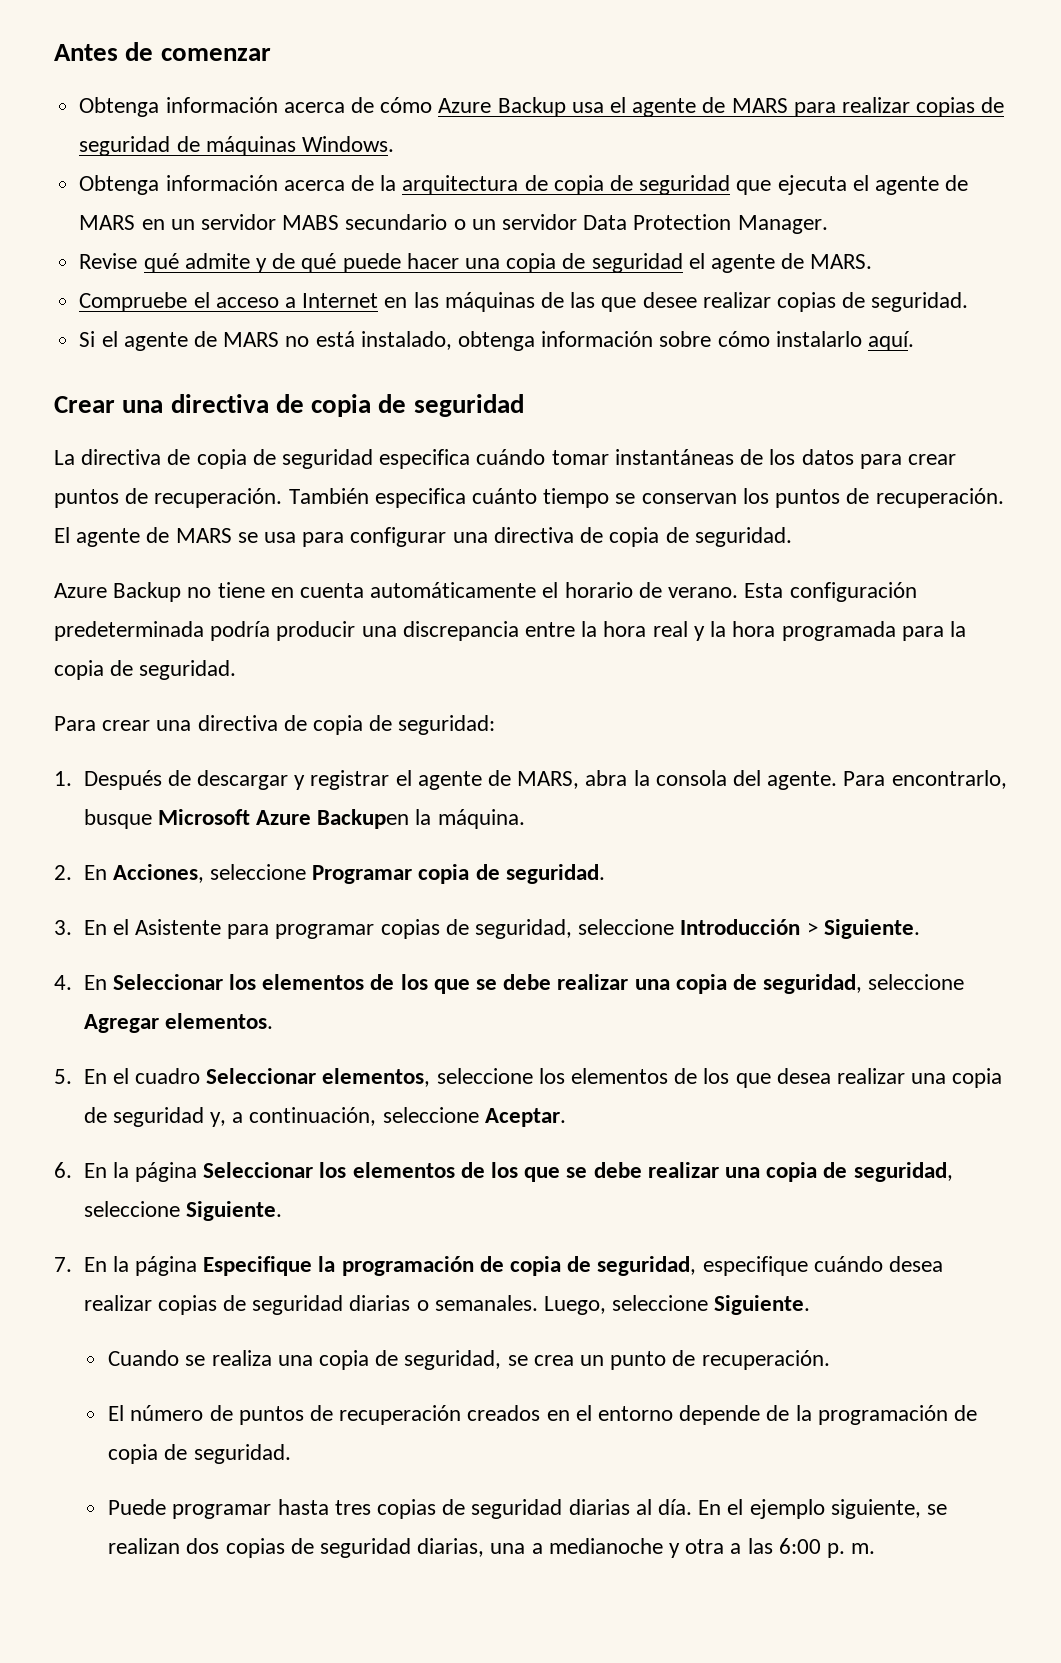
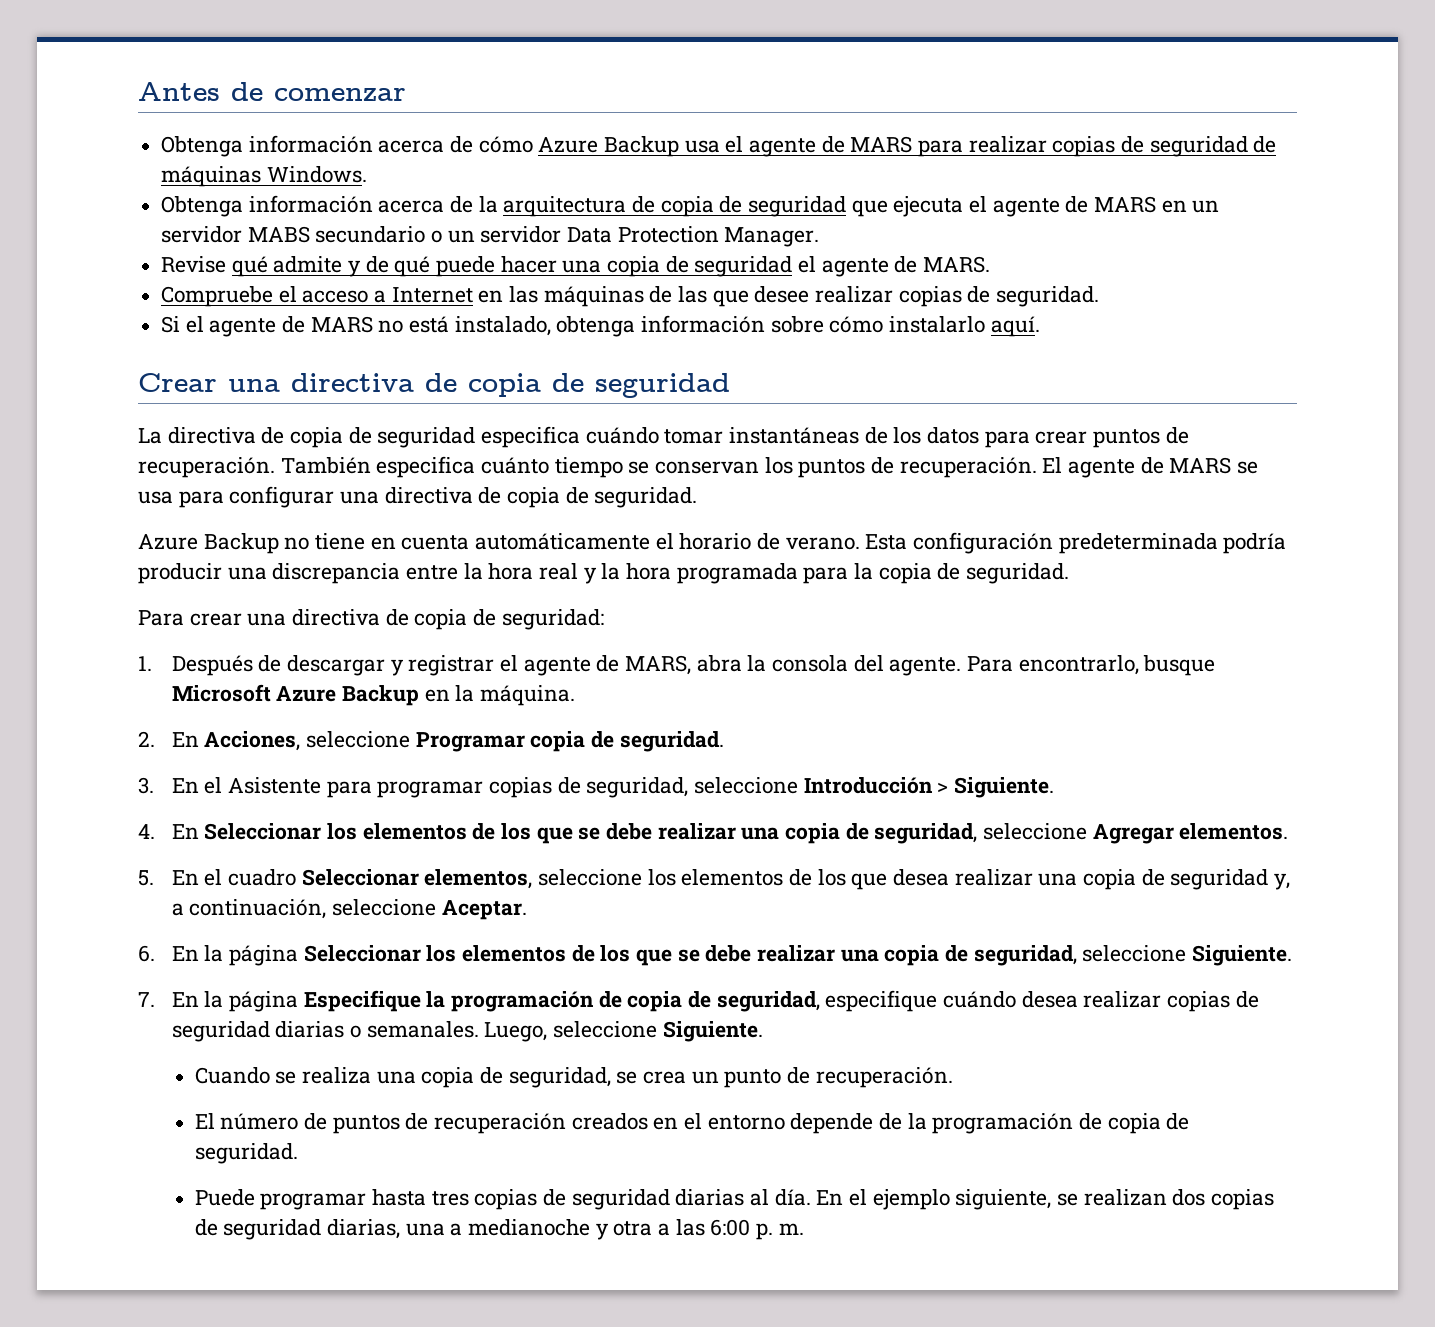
[317,809,410,829] Backupen -> [341,685,450,706] Backup en

